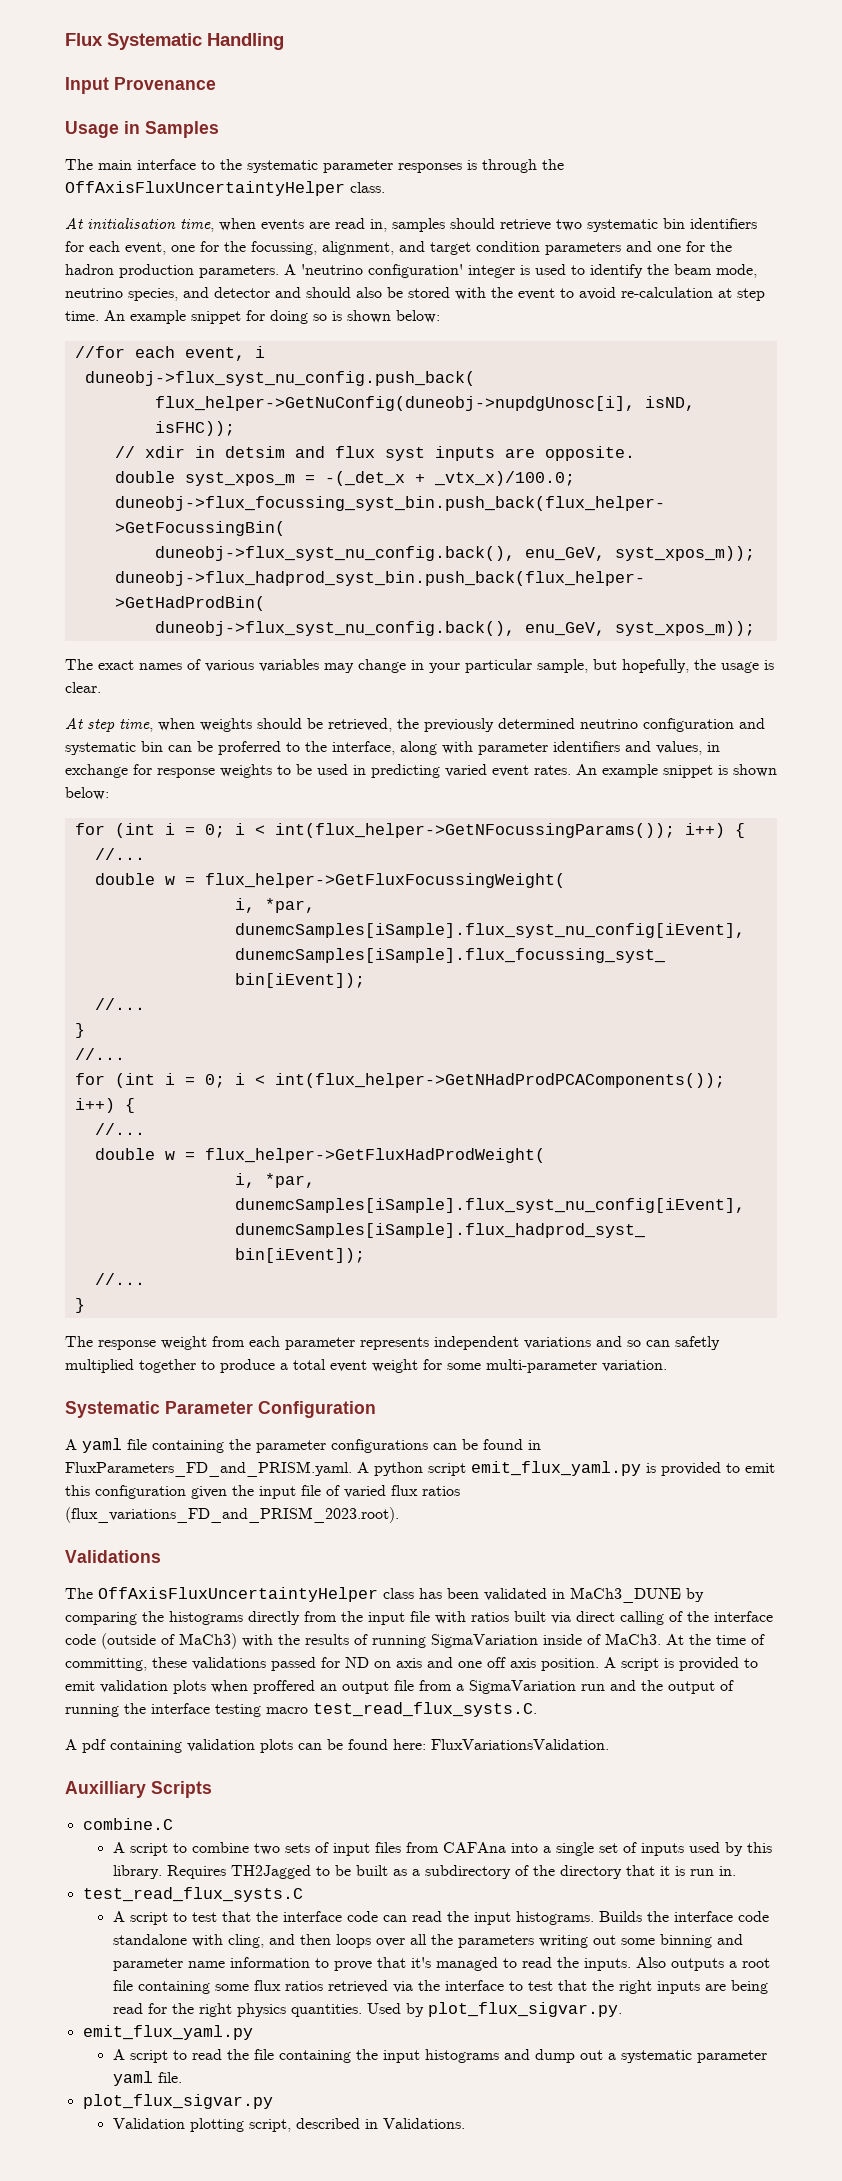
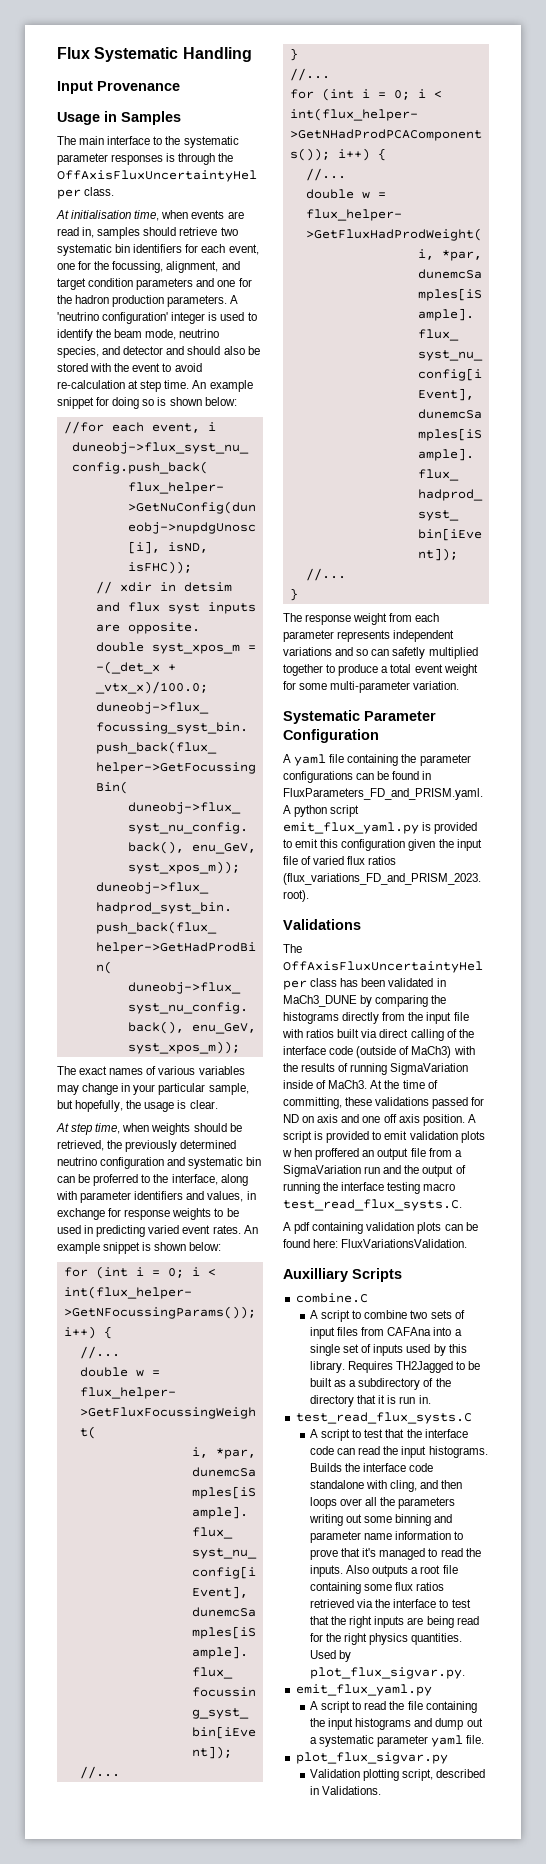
[211,1680,248,1693] when -> [282,1148,313,1157] w hen

